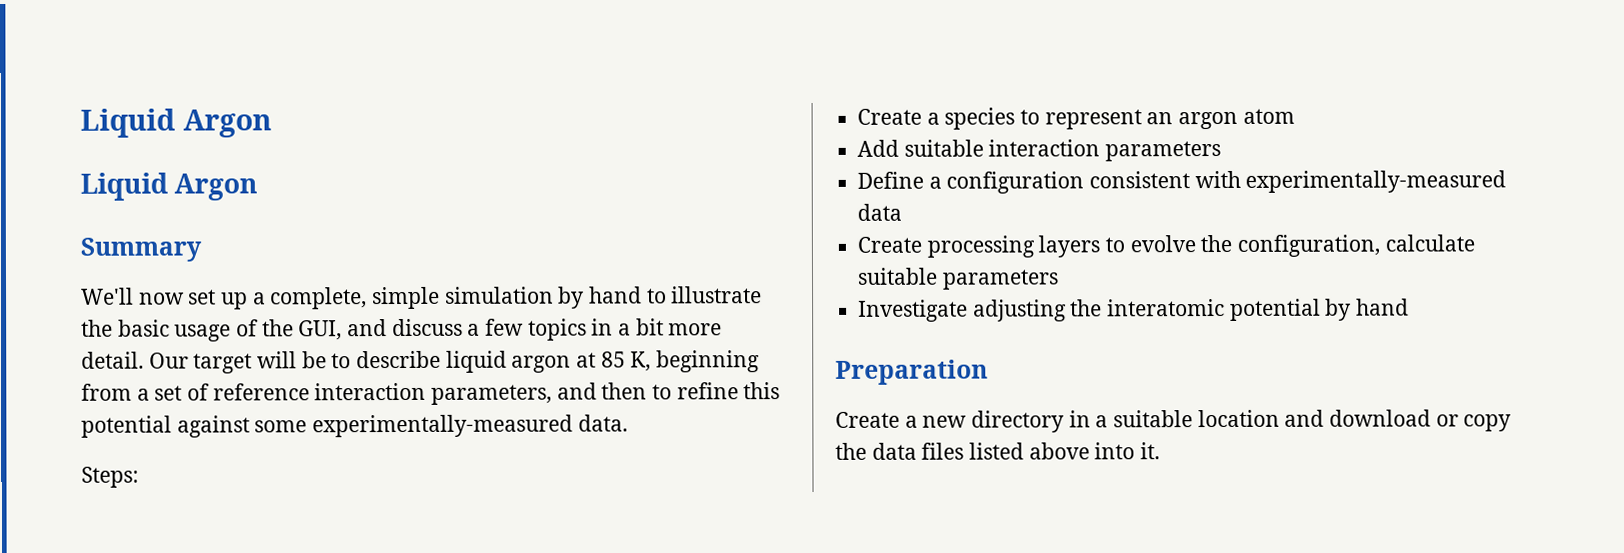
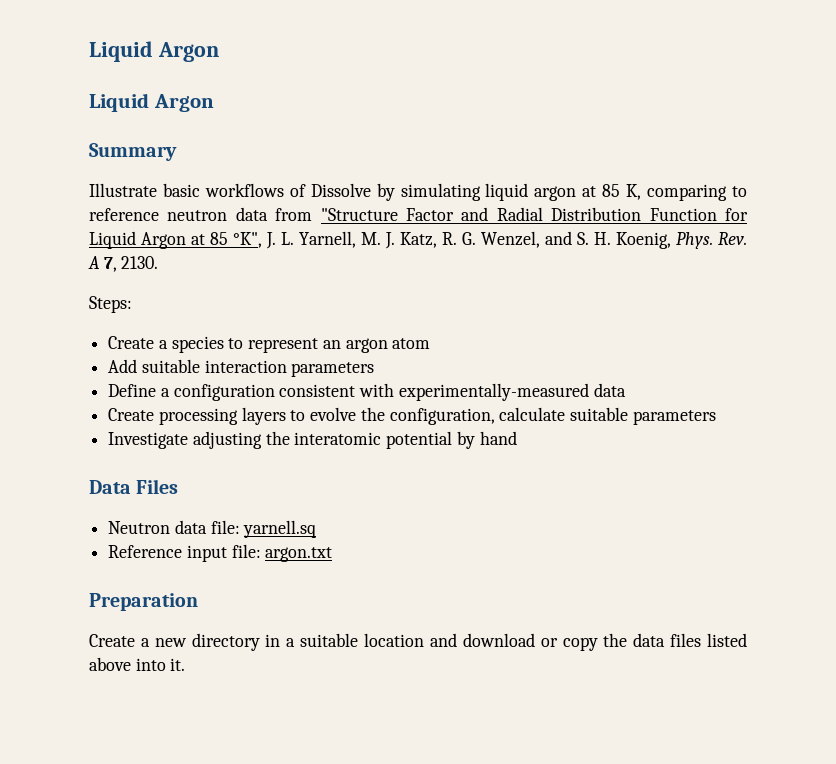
[81,286,763,310] [81,318,723,342] [81,350,442,374] We'll now set up a complete, simple simulation by hand to illustrate the basic usage of the GUI, and discuss a few topics in a bit more detail. Our target will be to describe -> [89,183,481,201] Illustrate basic workflows of Dissolve by simulating
[656,350,761,373] [81,382,781,405] [81,414,628,438] beginning from a set of reference interaction parameters, and then to refine this potential against some experimentally-measured data. -> [647,184,747,201] [89,207,748,221] [89,231,747,249] [88,256,159,272] comparing to reference neutron data from "Structure Factor and Radial Distribution Function for Liquid Argon at 85 °K", J. L. Yarnell, M. J. Katz, R. G. Wenzel, and S. H. Koenig, Phys. Rev. A 7, 2130.
(1410, 307) none -> [89,479,179,494] [108,520,317,538] [108,544,333,562] // Data Files // Neutron data file: yarnell.sq // Reference input file: argon.txt

